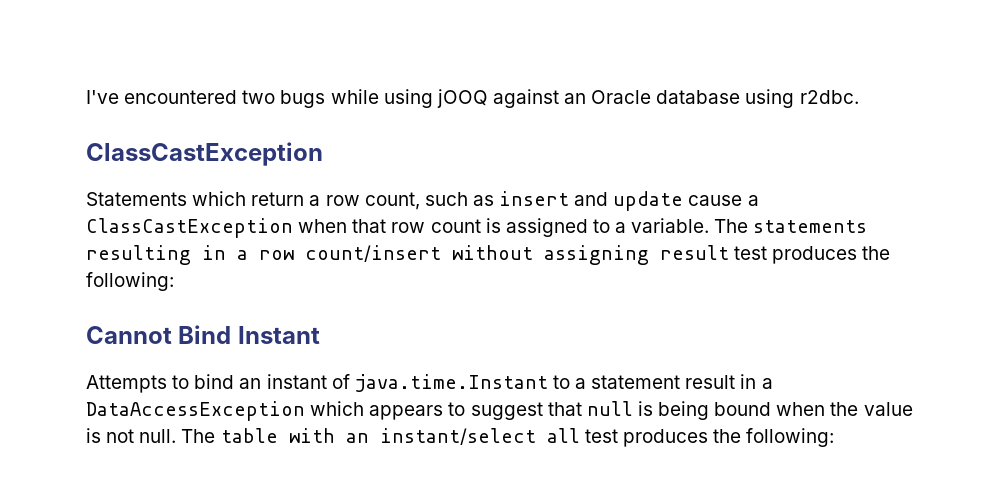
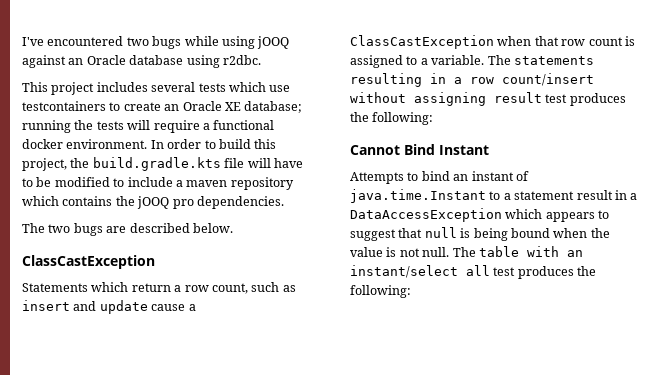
(859, 97) none -> [22,82,291,95] [22,101,303,113] [22,120,275,133] [22,139,277,149] [22,157,303,171] [22,177,294,190] [22,196,284,209] [22,223,233,236] // This project includes several tests which use testcontainers to create an Oracle XE database; running the tests will require a functional docker environment. In order to build this project, the build.gradle.kts file will have to be modified to include a maven repository which contains the jOOQ pro dependencies. // The two bugs are described below.

